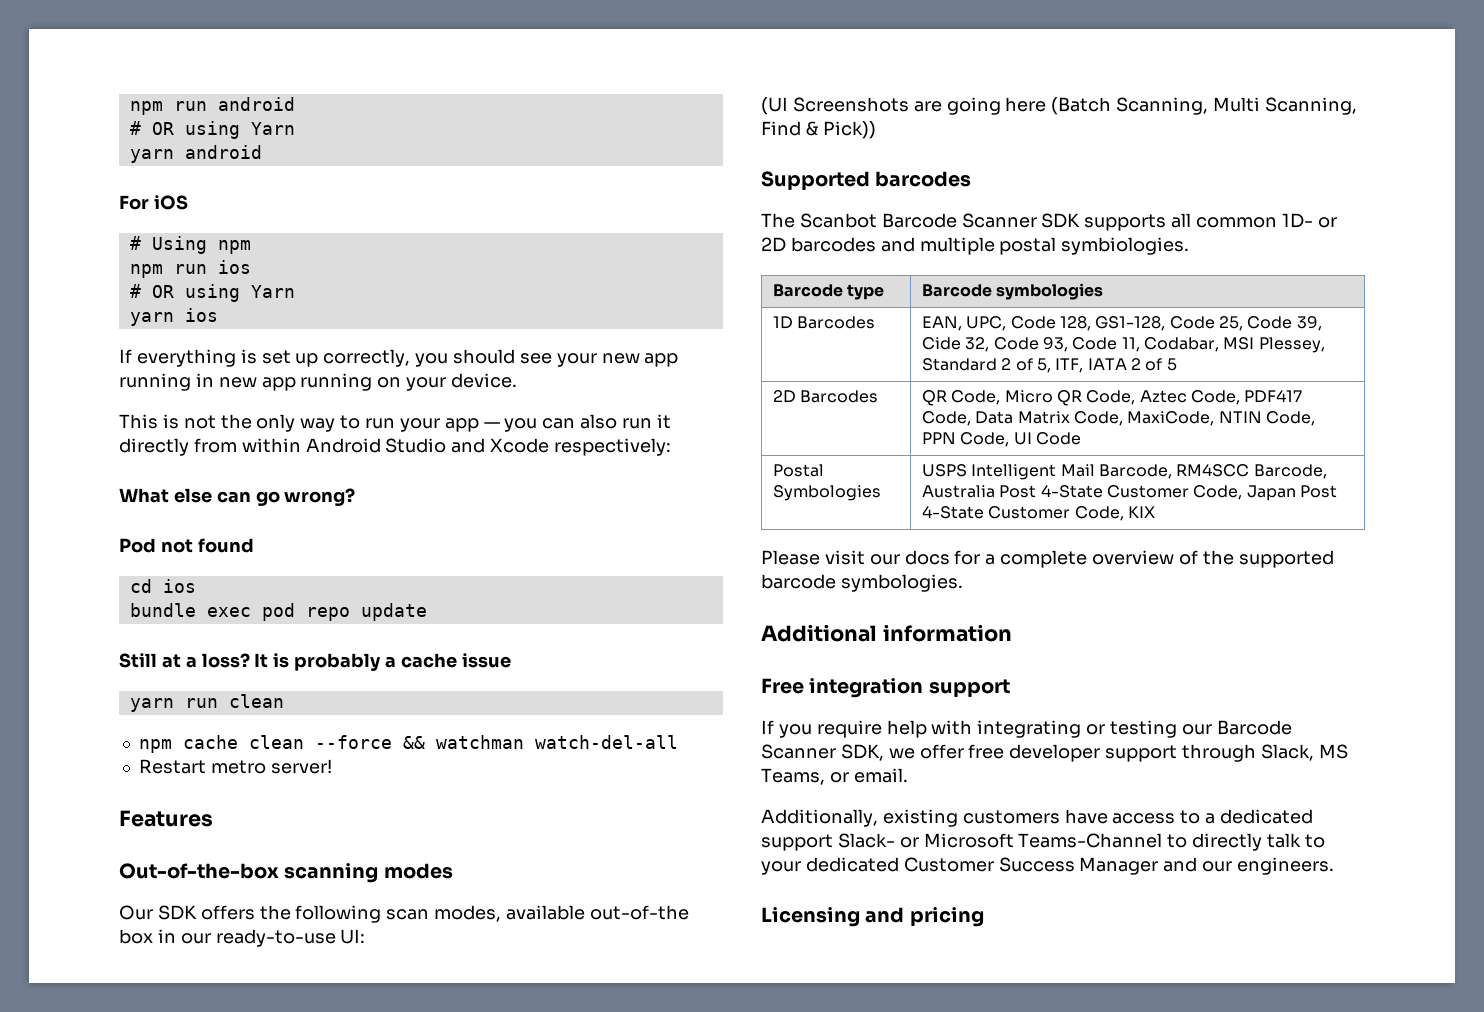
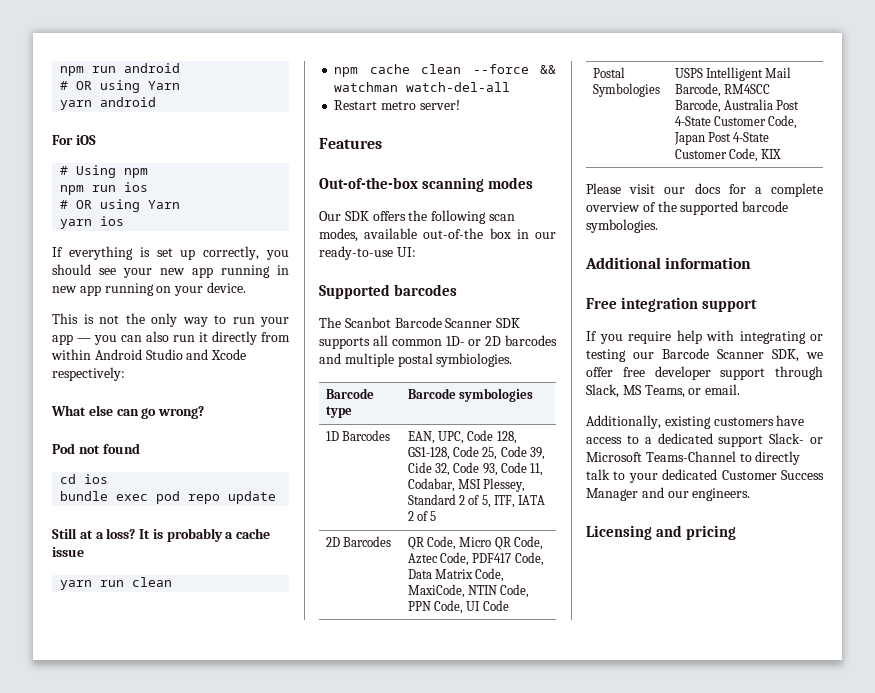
[761,97,1357,115] [761,121,876,139] // (UI Screenshots are going here (Batch Scanning, Multi Scanning, Find & Pick)) -> (416, 252) none

